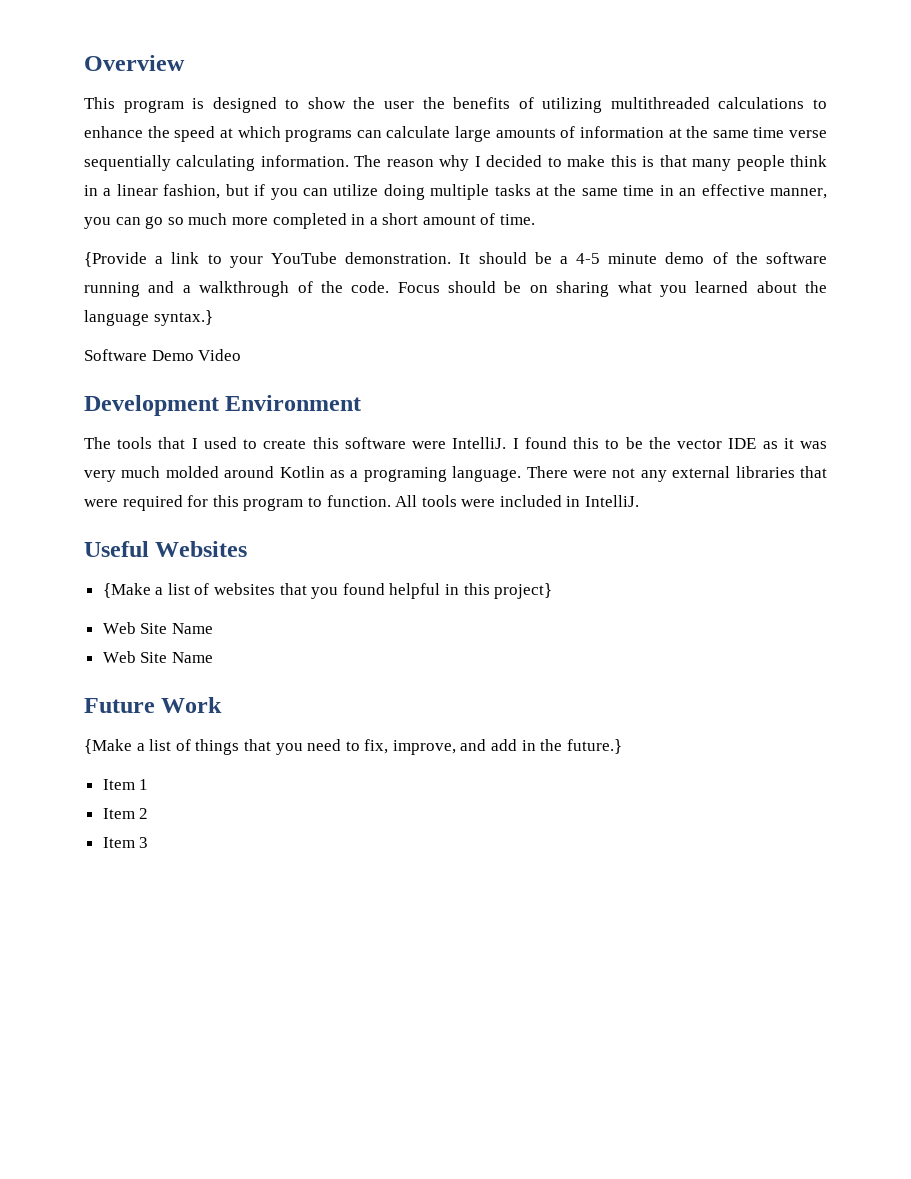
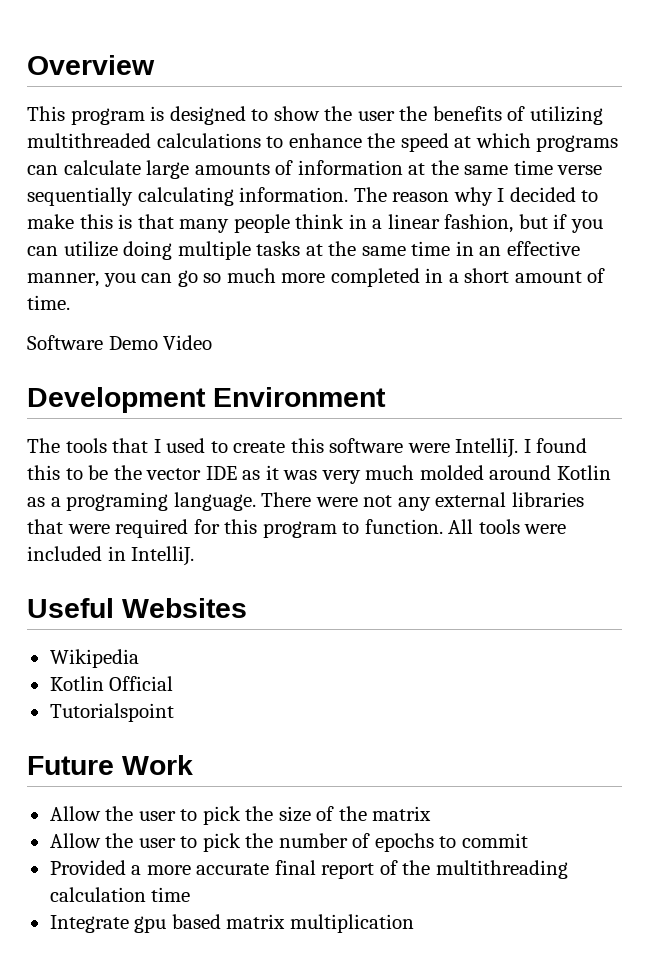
[84,252,827,268] [84,281,827,297] [84,310,213,326] // {Provide a link to your YouTube demonstration. It should be a 4-5 minute demo of the software running and a walkthrough of the code. Focus should be on sharing what you learned about the language syntax.} -> (70, 302) none
[102,583,553,599] [102,622,213,634] [102,651,213,663] [84,697,223,713] [84,739,622,755] [102,779,149,790] [102,808,149,819] [102,837,149,848] {Make a list of websites that you found helpful in this project} // Web Site Name // Web Site Name // Future Work // {Make a list of things that you need to fix, improve, and add in the future.} // Item 1 // Item 2 // Item 3 -> [49,649,139,668] [49,676,174,691] [49,703,174,722] [27,755,193,775] [49,806,432,825] [49,833,528,852] [49,860,568,879] [49,887,191,902] [49,914,414,933] Wikipedia // Kotlin Official // Tutorialspoint // Future Work // Allow the user to pick the size of the matrix // Allow the user to pick the number of epochs to commit // Provided a more accurate final report of the multithreading calculation time // Integrate gpu based matrix multiplication

